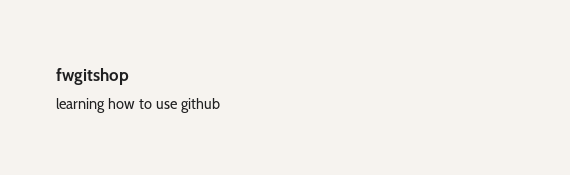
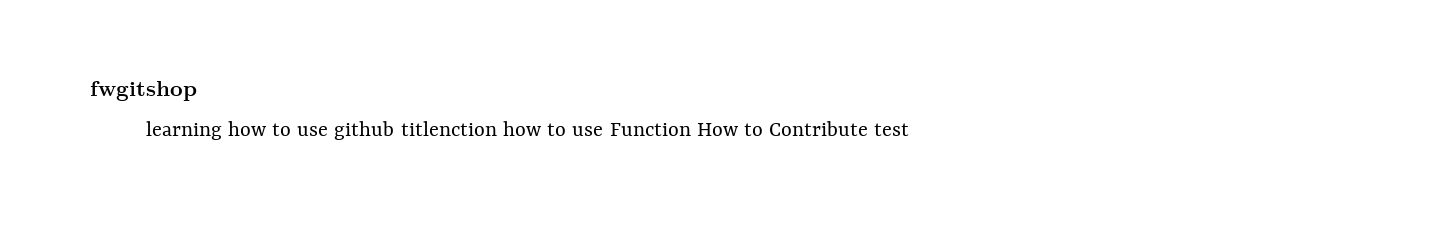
(220, 105) none -> [400,121,910,136] titlenction how to use Function How to Contribute test

